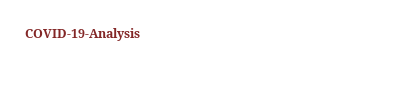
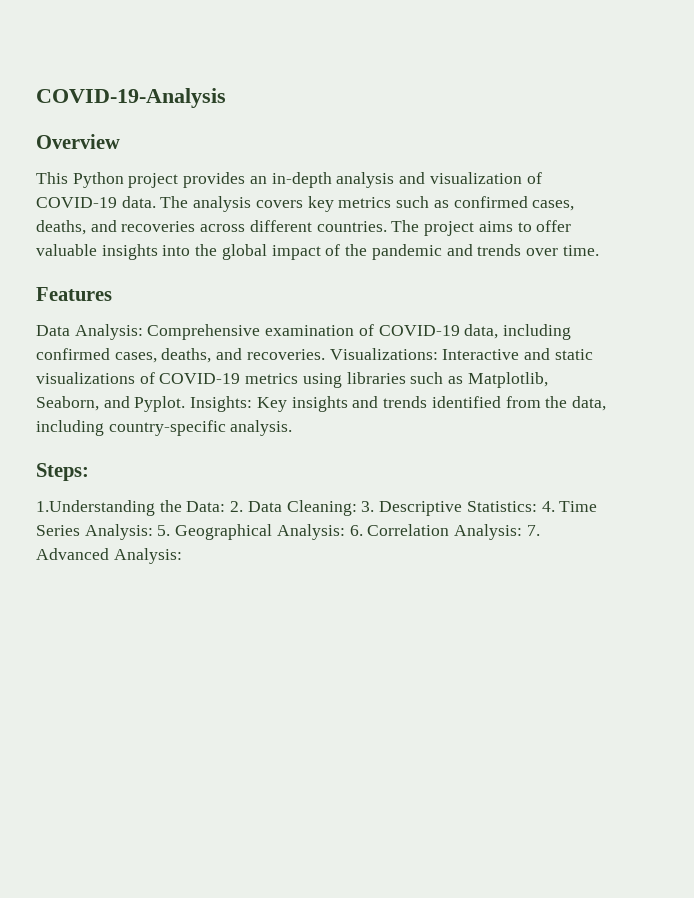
(140, 34) none -> [36,134,120,149] [36,172,542,188] [36,196,575,212] [36,220,572,236] [36,244,599,260] [36,287,112,301] [36,324,572,340] [36,348,593,363] [36,372,548,388] [36,396,606,412] [36,420,293,436] [36,463,89,481] [36,500,598,516] [36,524,540,540] [36,548,182,564] // Overview // This Python project provides an in-depth analysis and visualization of COVID-19 data. The analysis covers key metrics such as confirmed cases, deaths, and recoveries across different countries. The project aims to offer valuable insights into the global impact of the pandemic and trends over time. // Features // Data Analysis: Comprehensive examination of COVID-19 data, including confirmed cases, deaths, and recoveries. Visualizations: Interactive and static visualizations of COVID-19 metrics using libraries such as Matplotlib, Seaborn, and Pyplot. Insights: Key insights and trends identified from the data, including country-specific analysis. // Steps: // 1.Understanding the Data: 2. Data Cleaning: 3. Descriptive Statistics: 4. Time Series Analysis: 5. Geographical Analysis: 6. Correlation Analysis: 7. Advanced Analysis:

